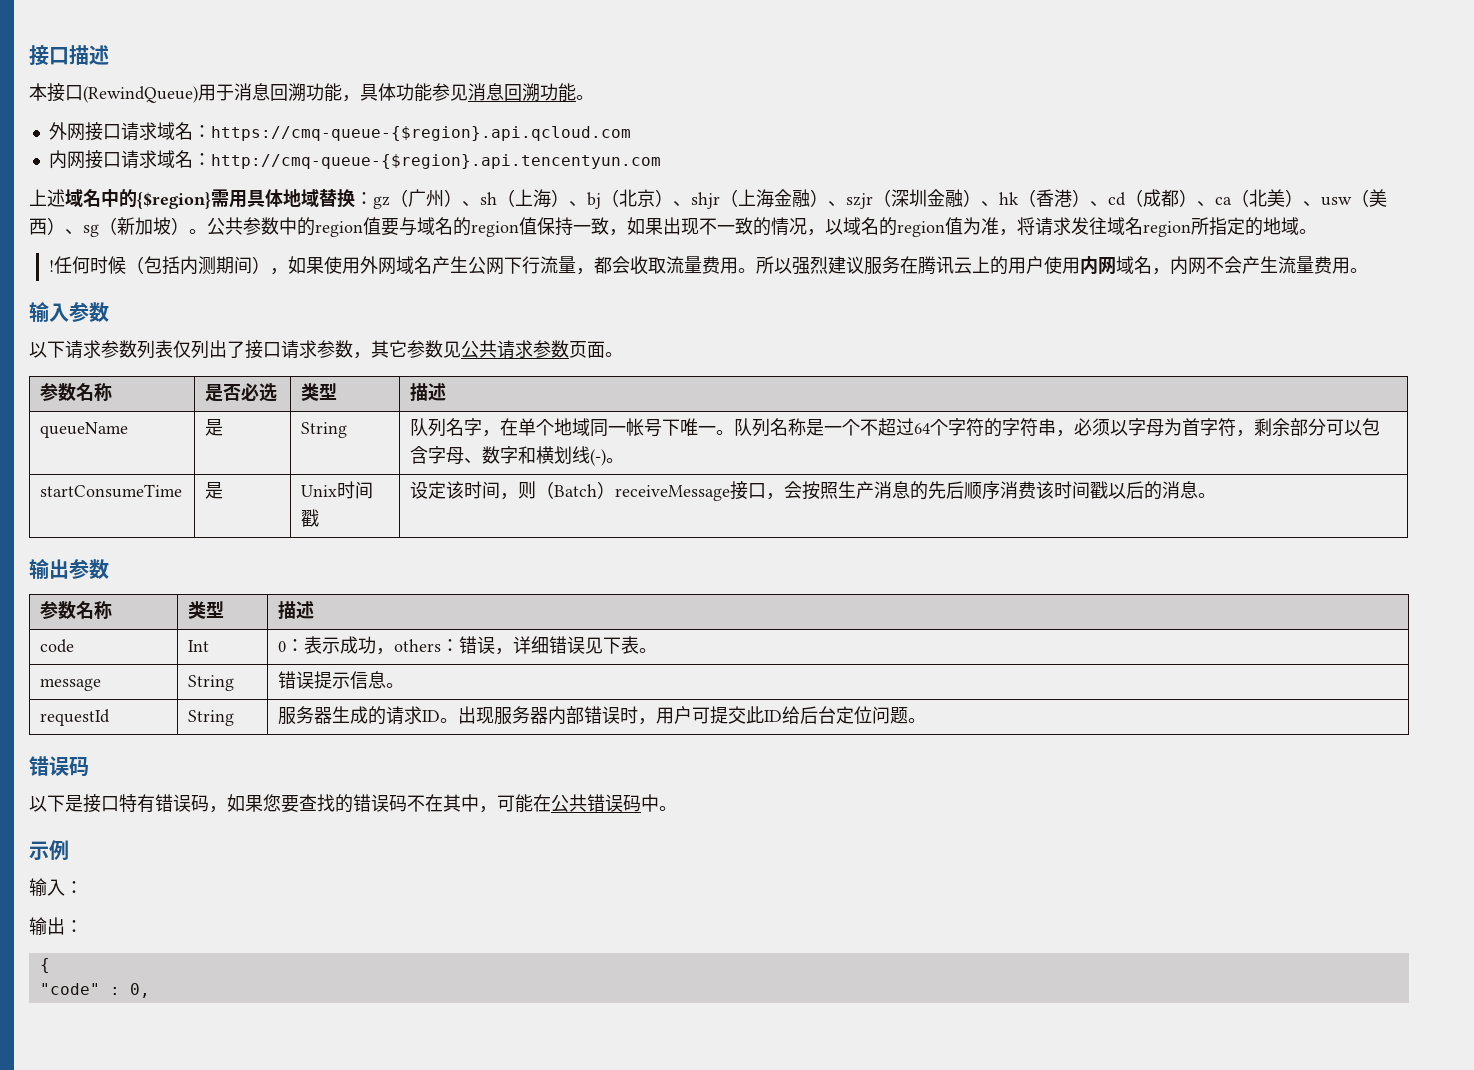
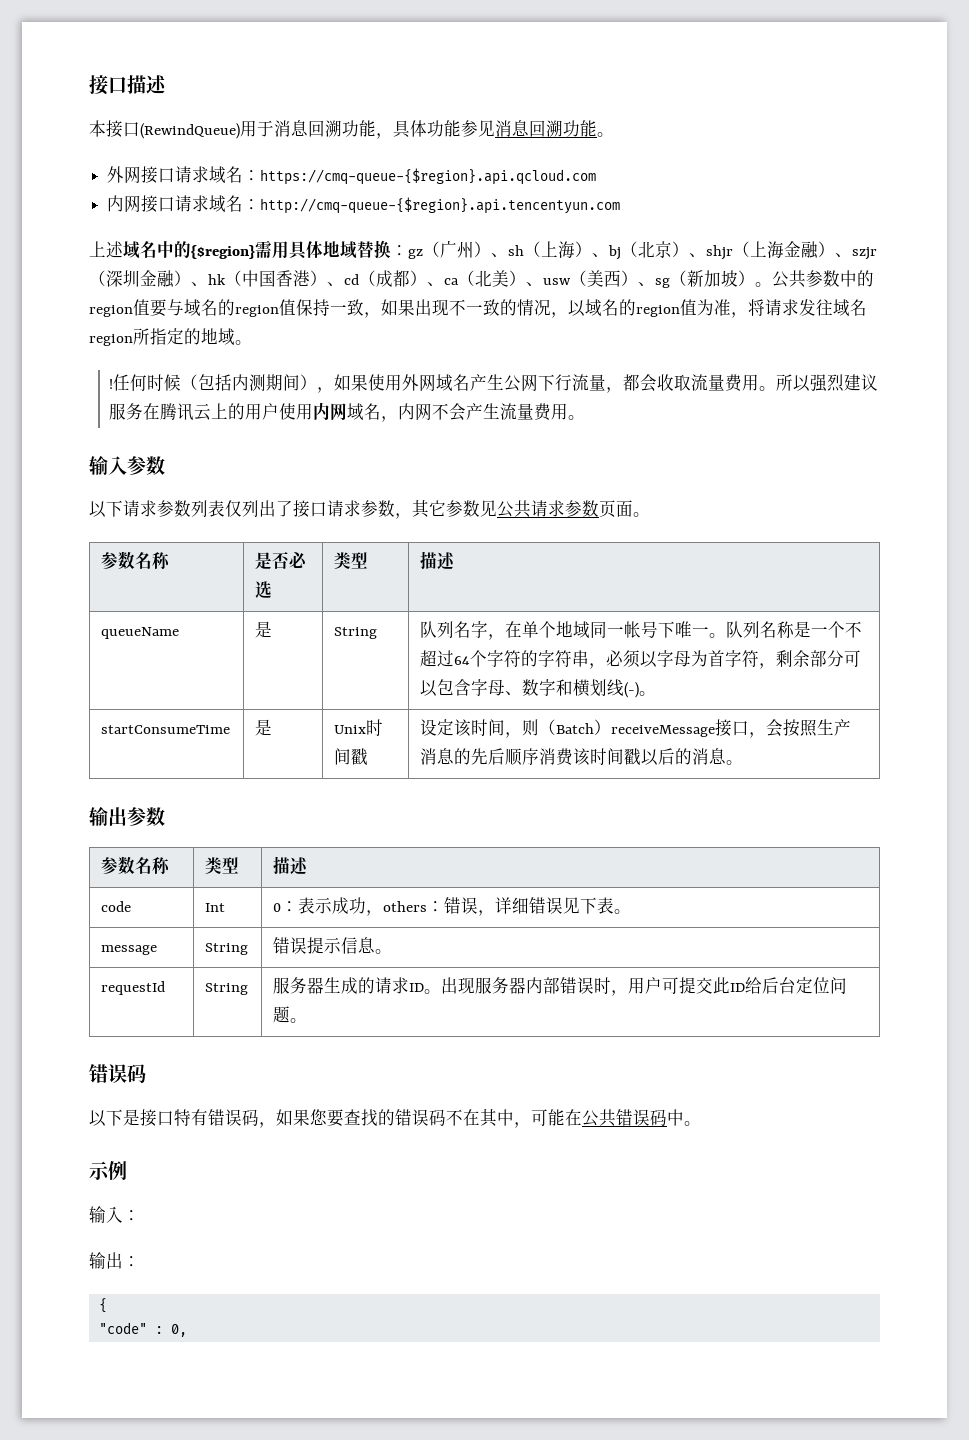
(1036, 198) none -> [242,270,276,287] 中国

